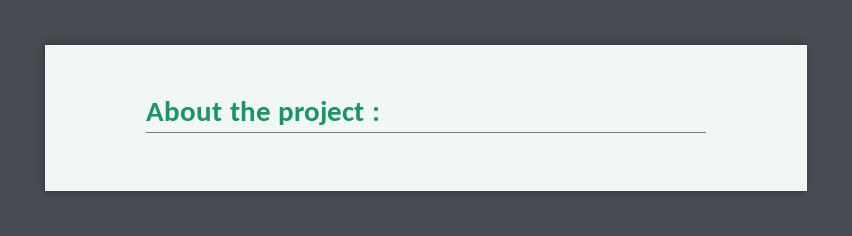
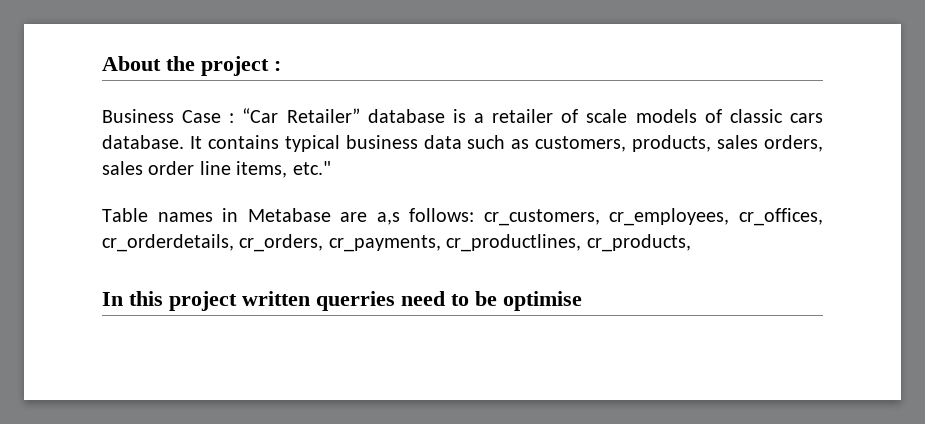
(381, 114) none -> [102,108,823,123] [102,135,823,152] [102,161,331,178] [102,208,823,226] [102,234,691,252] [102,291,582,311] // Business Case : “Car Retailer” database is a retailer of scale models of classic cars database. It contains typical business data such as customers, products, sales orders, sales order line items, etc." // Table names in Metabase are a,s follows: cr_customers, cr_employees, cr_offices, cr_orderdetails, cr_orders, cr_payments, cr_productlines, cr_products, // In this project written querries need to be optimise

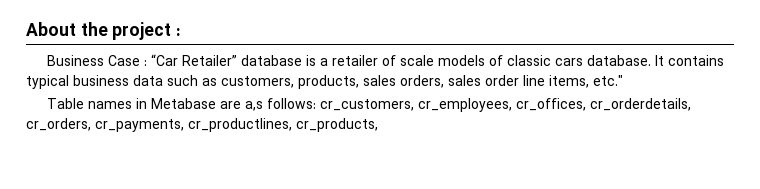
[102,291,582,311] // In this project written querries need to be optimise -> (378, 125) none

